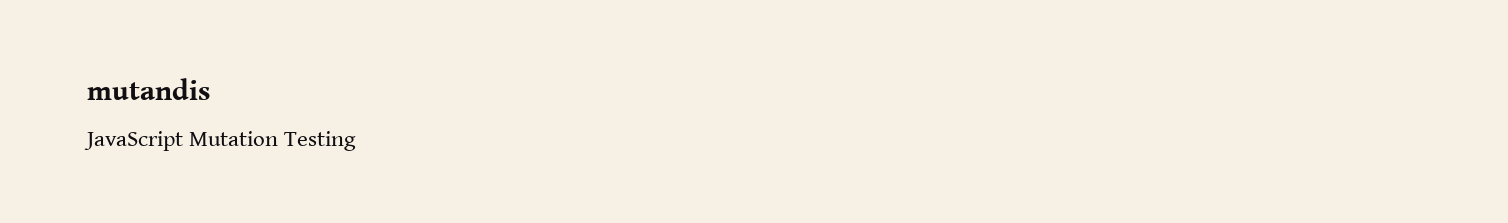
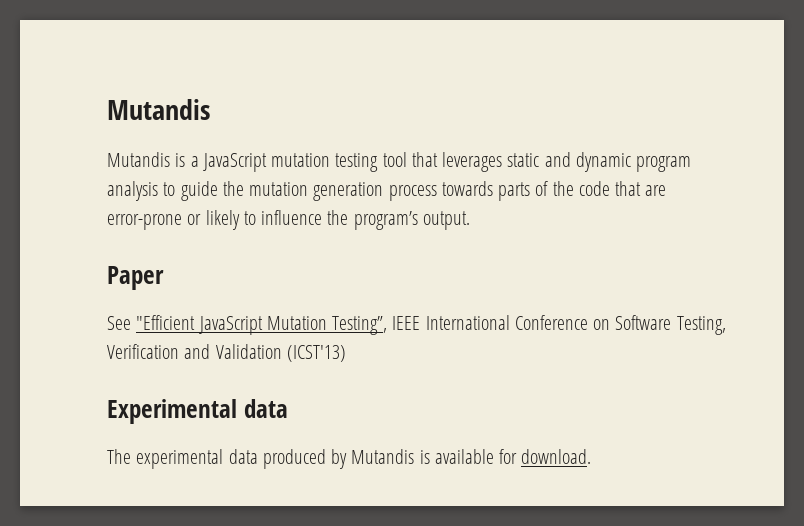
[87,78,210,100] [84,131,357,151] mutandis // JavaScript Mutation Testing -> [107,99,210,120] [107,152,692,172] [107,181,667,201] [107,210,470,230] [107,266,164,290] [107,315,726,335] [107,344,346,362] [107,399,288,424] [107,449,592,469] Mutandis // Mutandis is a JavaScript mutation testing tool that leverages static and dynamic program analysis to guide the mutation generation process towards parts of the code that are error-prone or likely to influence the program’s output. // Paper // See "Efficient JavaScript Mutation Testing”, IEEE International Conference on Software Testing, Verification and Validation (ICST'13) // Experimental data // The experimental data produced by Mutandis is available for download.

